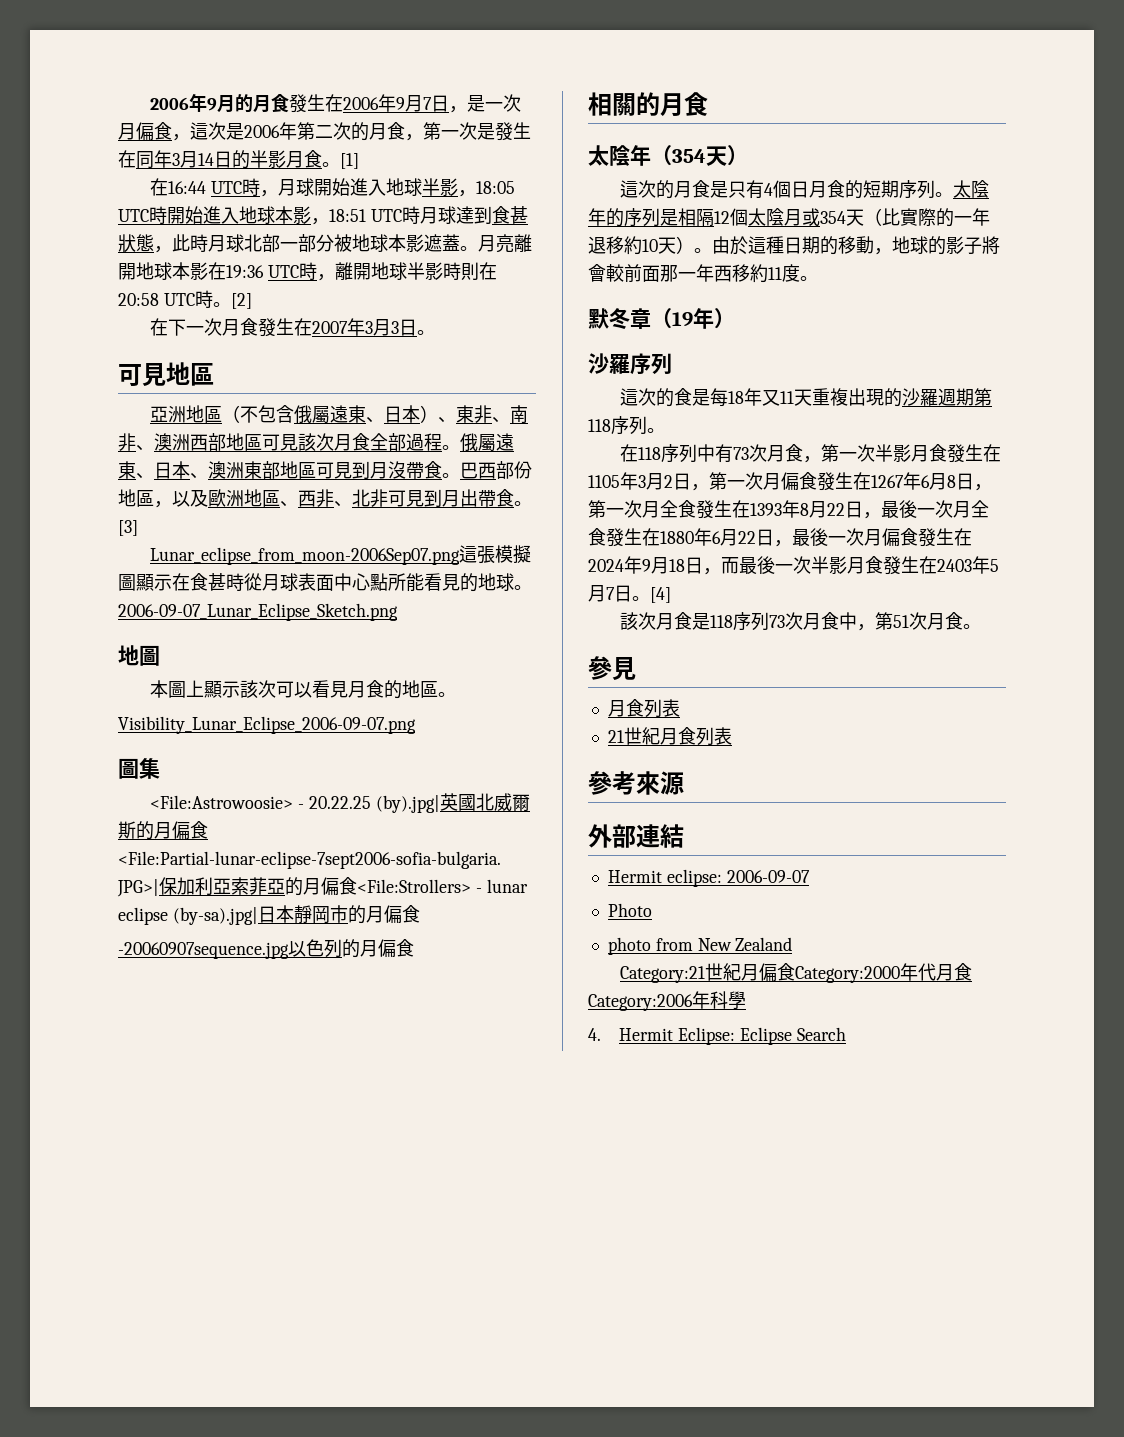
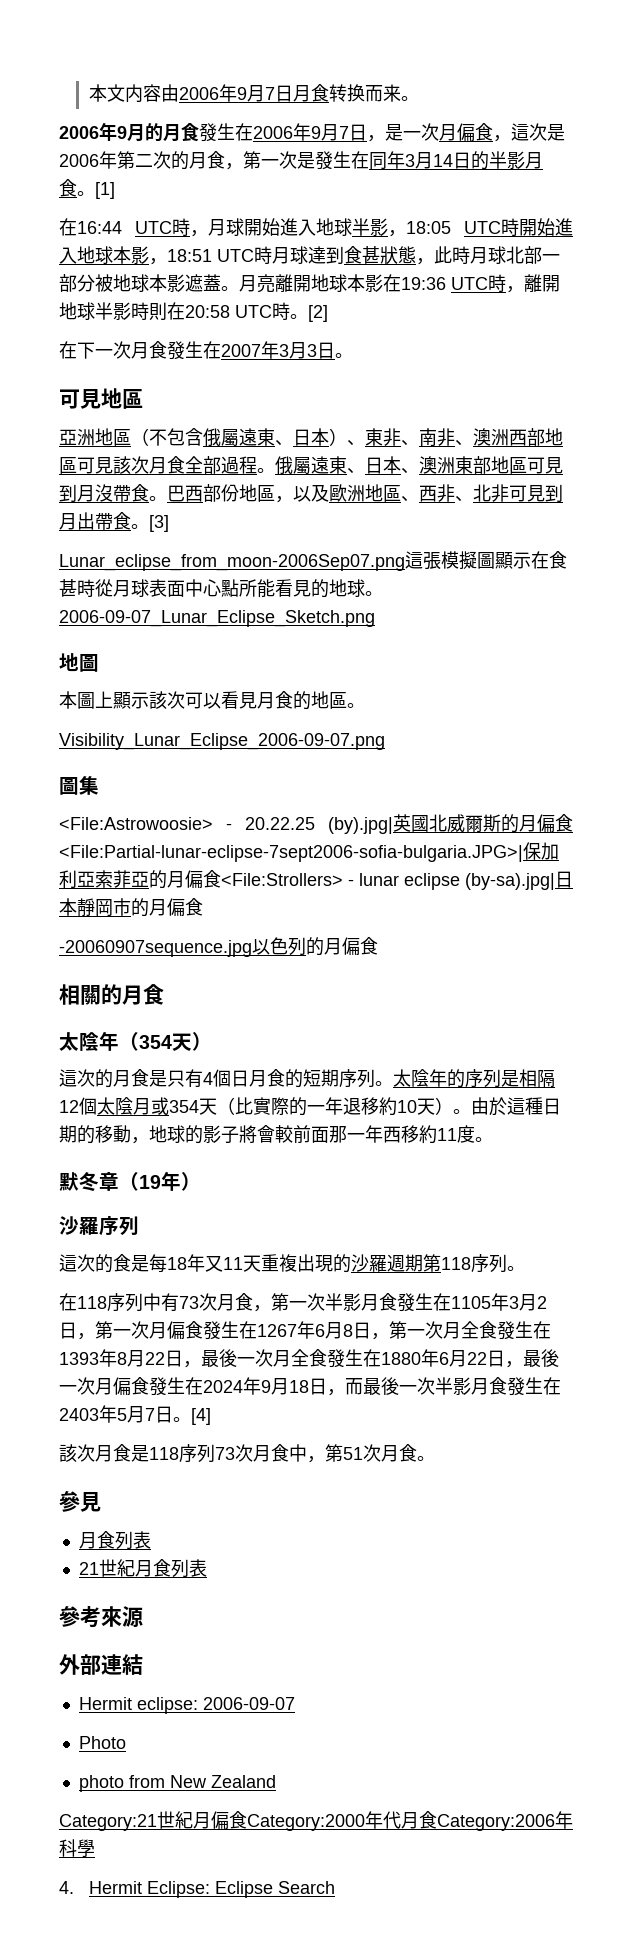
(150, 103) none -> [88,84,419,103] 本文内容由2006年9月7日月食转换而来。 //

